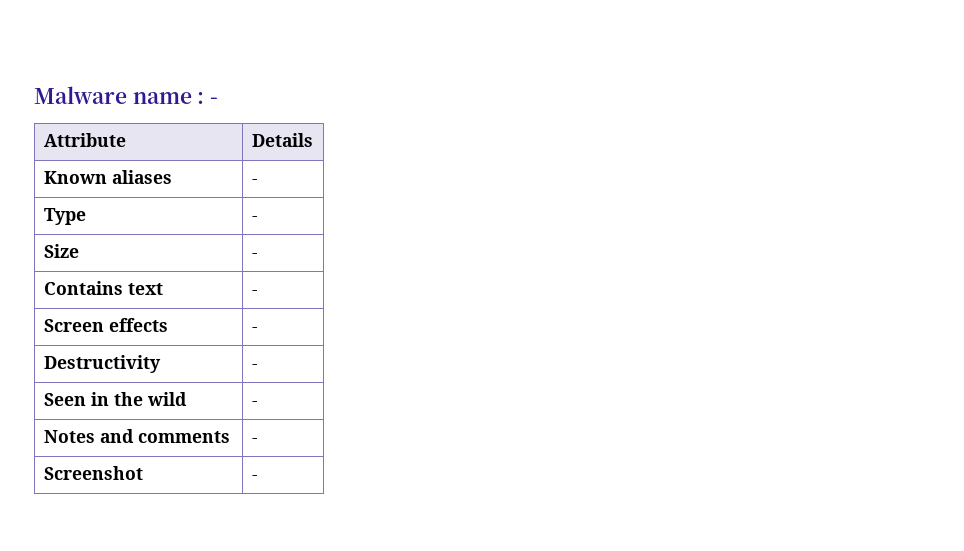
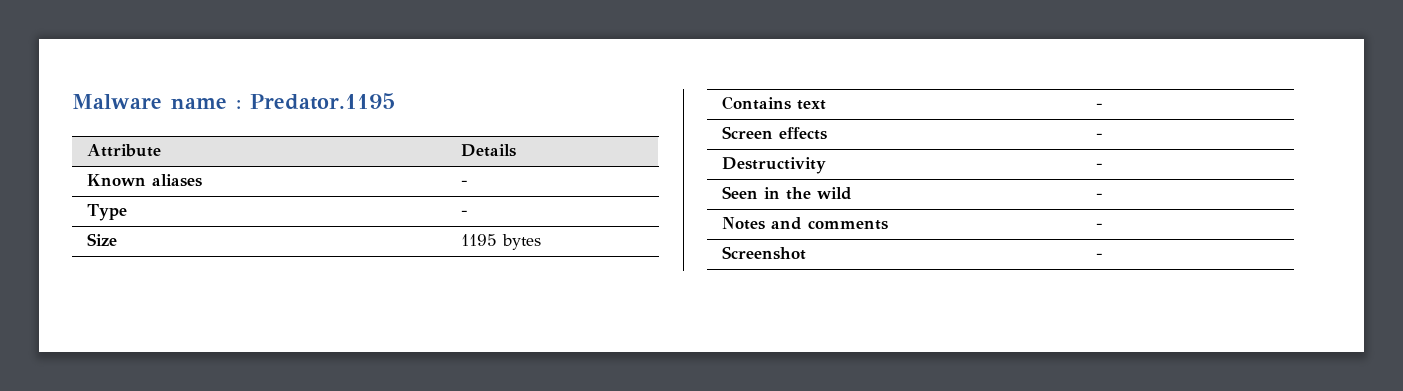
[210,97,219,104] - -> [249,93,395,110] Predator.1195
[251,253,257,258] - -> [460,234,541,250] 1195 bytes

